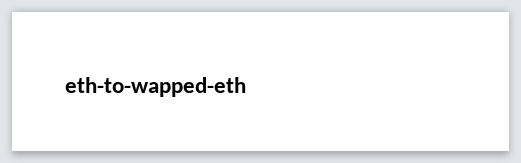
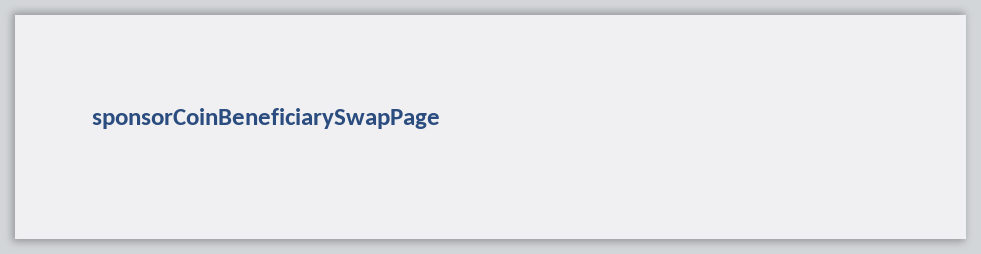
[65,77,246,97] eth-to-wapped-eth -> [92,108,440,129] sponsorCoinBeneficiarySwapPage

